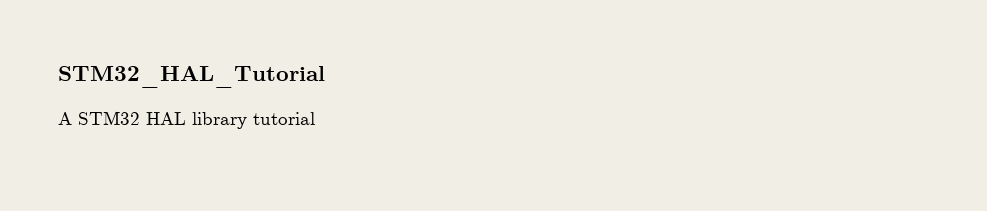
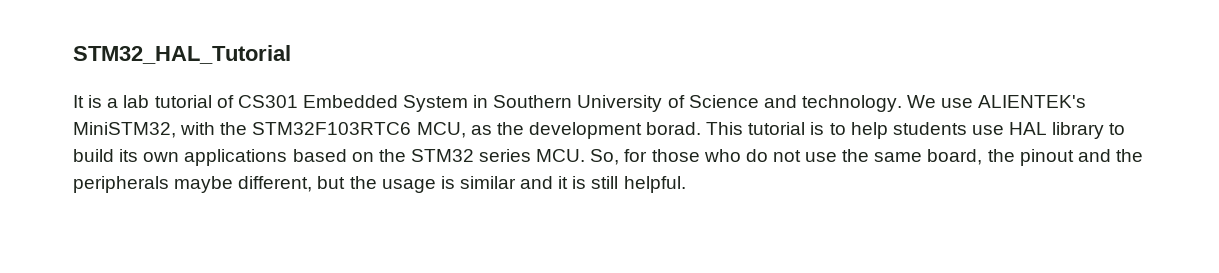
[58,111,315,129] A STM32 HAL library tutorial -> [73,95,1087,112] [73,122,1126,139] [73,149,1143,166] [73,176,686,193] It is a lab tutorial of CS301 Embedded System in Southern University of Science and technology. We use ALIENTEK's MiniSTM32, with the STM32F103RTC6 MCU, as the development borad. This tutorial is to help students use HAL library to build its own applications based on the STM32 series MCU. So, for those who do not use the same board, the pinout and the peripherals maybe different, but the usage is similar and it is still helpful.

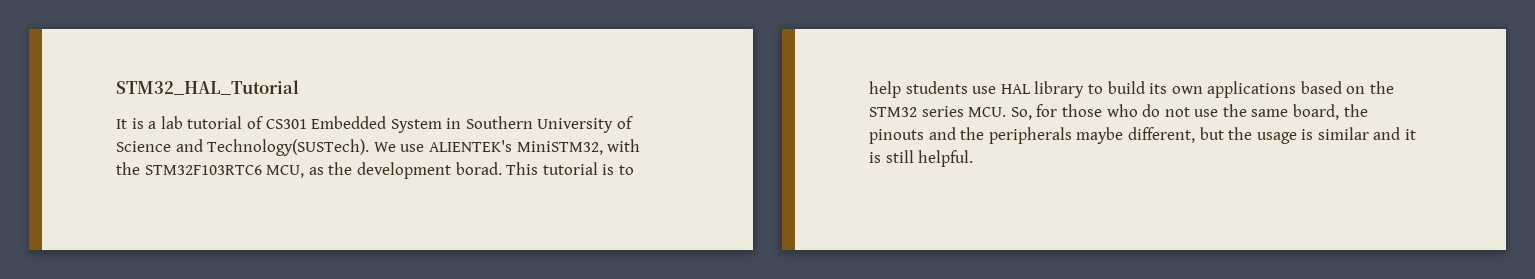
[801,95,902,112] technology. -> [207,139,370,156] Technology(SUSTech).
[1019,149,1074,166] pinout -> [869,129,924,144] pinouts

